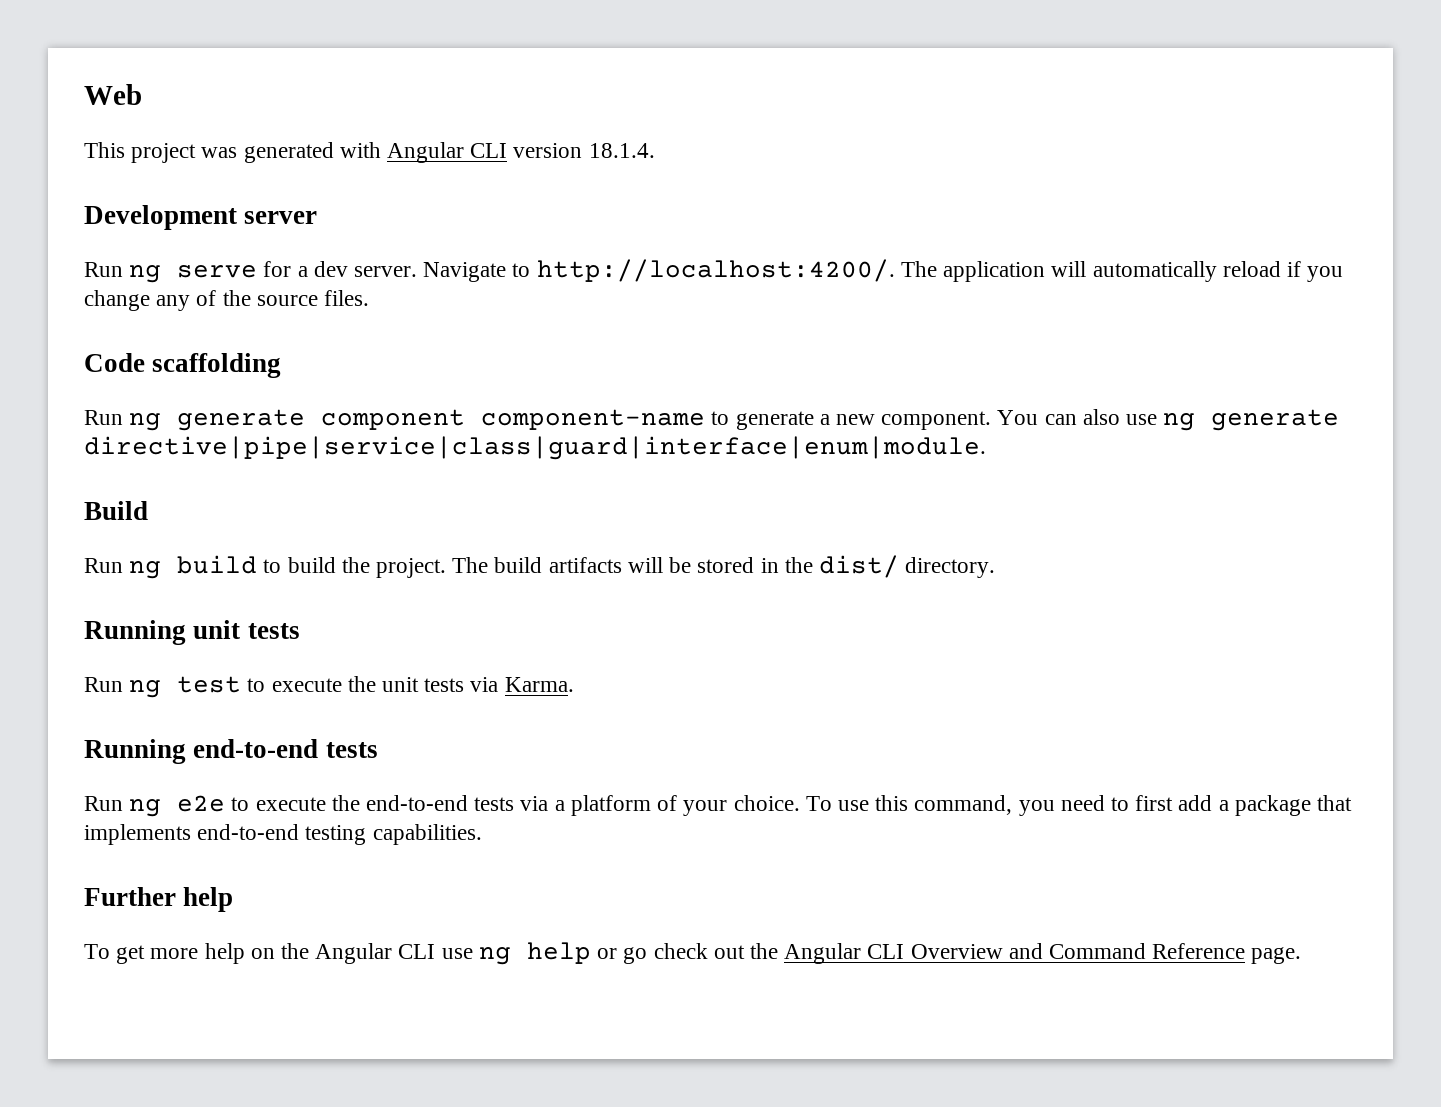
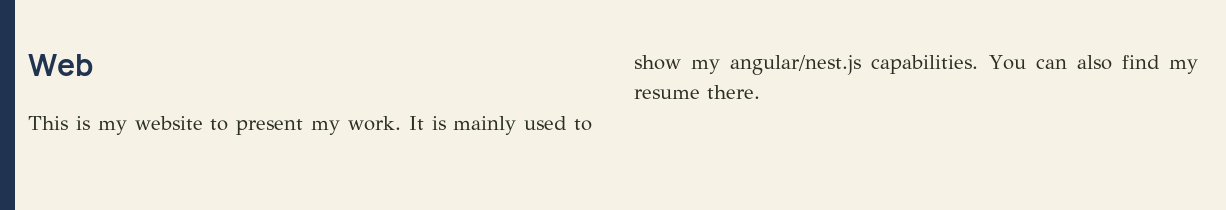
[131,142,655,163] [84,205,318,230] [84,259,1344,283] [84,290,370,311] [84,353,282,378] [84,409,1340,431] [84,436,986,460] [84,501,148,520] [84,555,996,579] [84,620,300,645] [84,676,574,698] [84,739,378,764] [84,795,1353,817] [84,824,482,845] [84,887,234,912] [84,942,1302,965] project was generated with Angular CLI version 18.1.4. // Development server // Run ng serve for a dev server. Navigate to http://localhost:4200/. The application will automatically reload if you change any of the source files. // Code scaffolding // Run ng generate component component-name to generate a new component. You can also use ng generate directive|pipe|service|class|guard|interface|enum|module. // Build // Run ng build to build the project. The build artifacts will be stored in the dist/ directory. // Running unit tests // Run ng test to execute the unit tests via Karma. // Running end-to-end tests // Run ng e2e to execute the end-to-end tests via a platform of your choice. To use this command, you need to first add a package that implements end-to-end testing capabilities. // Further help // To get more help on the Angular CLI use ng help or go check out the Angular CLI Overview and Command Reference page. -> [75,116,592,135] [634,55,1198,75] [634,85,760,99] is my website to present my work. It is mainly used to show my angular/nest.js capabilities. You can also find my resume there.

